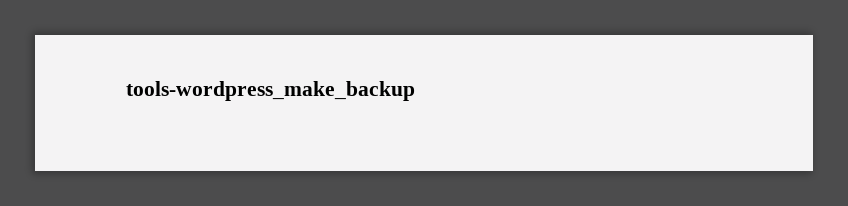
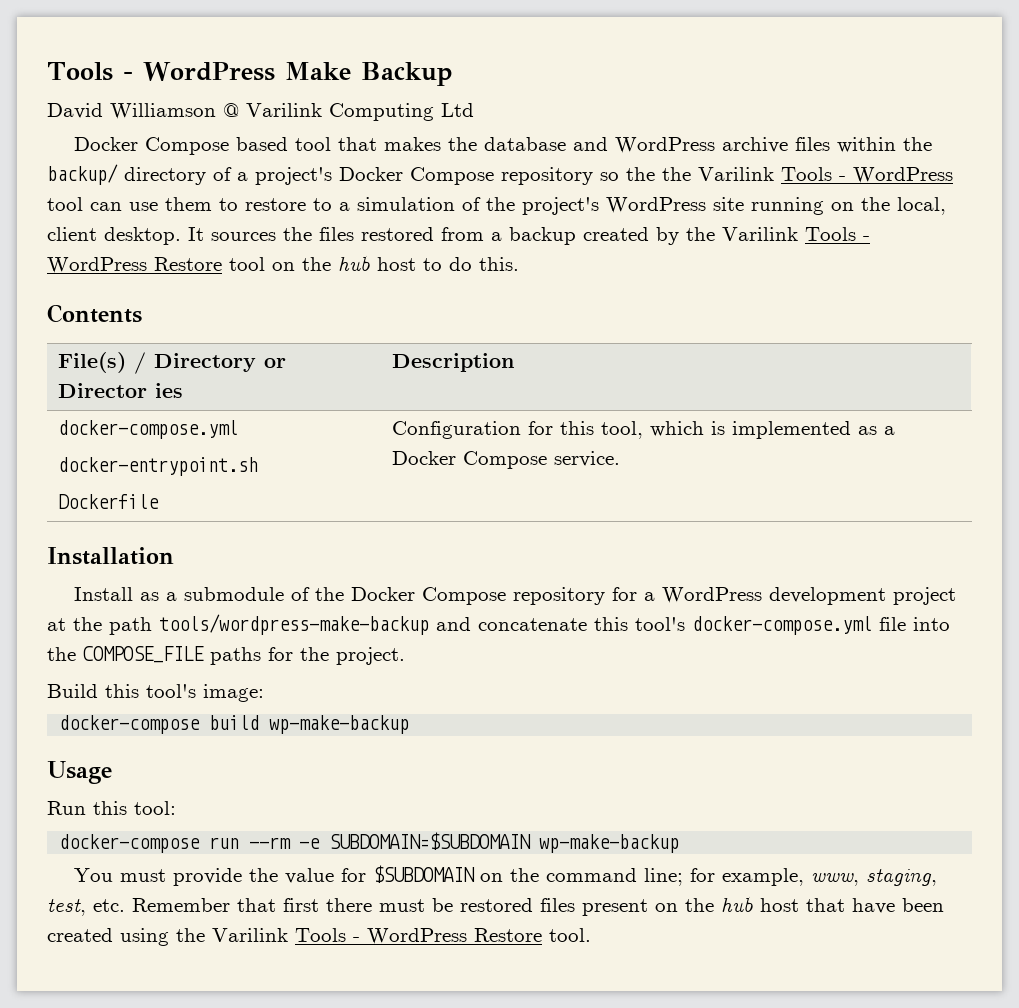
[126,81,415,101] tools-wordpress_make_backup -> [47,62,453,86] [47,103,474,121] [74,137,933,155] [47,164,953,185] [47,197,946,215] [47,227,870,245] [47,255,519,273] [47,304,142,323] [58,352,287,374] [58,383,184,398] [392,353,515,372] [58,420,239,439] [58,457,259,476] [58,494,160,509] [392,421,896,439] [392,451,621,469] [47,547,174,565] [74,587,957,605] [47,614,950,635] [47,646,405,665] [47,684,264,702] [59,715,410,734] [47,761,112,784] [47,801,176,815] [59,832,680,853] [74,865,938,886] [47,896,944,916] [47,928,591,946] Tools - WordPress Make Backup // David Williamson @ Varilink Computing Ltd // Docker Compose based tool that makes the database and WordPress archive files within the backup/ directory of a project's Docker Compose repository so the the Varilink Tools - WordPress tool can use them to restore to a simulation of the project's WordPress site running on the local, client desktop. It sources the files restored from a backup created by the Varilink Tools - WordPress Restore tool on the hub host to do this. // Contents // File(s) / Directory or Director ies | Description // docker-compose.yml // docker-entrypoint.sh // Dockerfile | Configuration for this tool, which is implemented as a Docker Compose service. // Installation // Install as a submodule of the Docker Compose repository for a WordPress development project at the path tools/wordpress-make-backup and concatenate this tool's docker-compose.yml file into the COMPOSE_FILE paths for the project. // Build this tool's image: // docker-compose build wp-make-backup // Usage // Run this tool: // docker-compose run --rm -e SUBDOMAIN=$SUBDOMAIN wp-make-backup // You must provide the value for $SUBDOMAIN on the command line; for example, www, staging, test, etc. Remember that first there must be restored files present on the hub host that have been created using the Varilink Tools - WordPress Restore tool.

